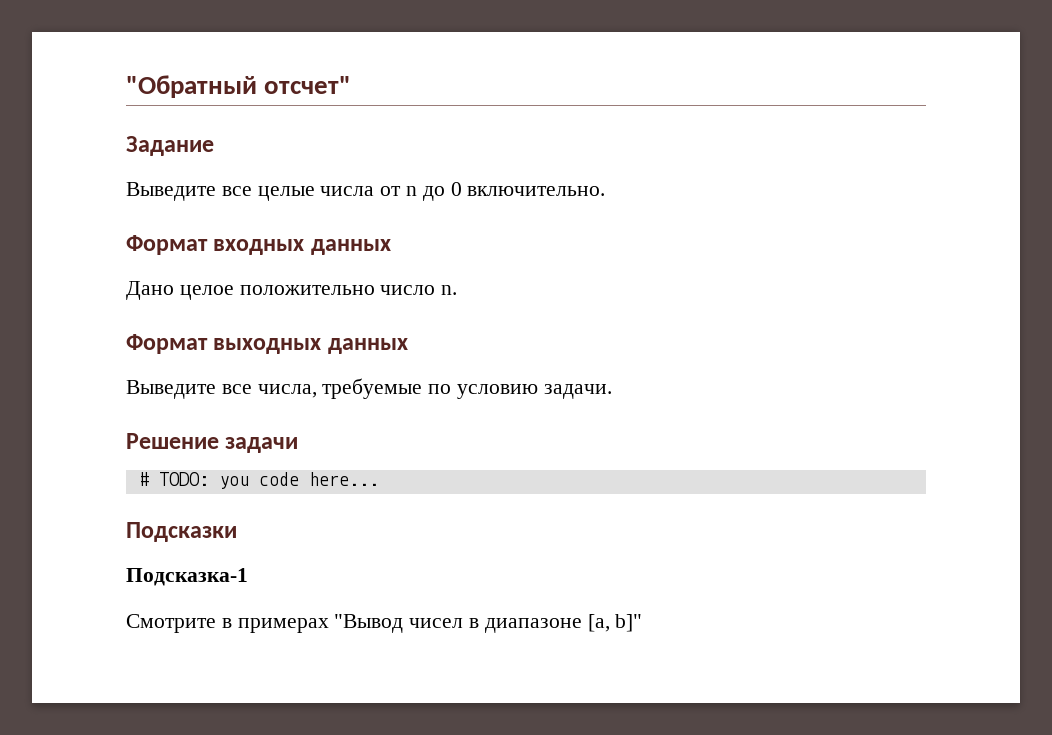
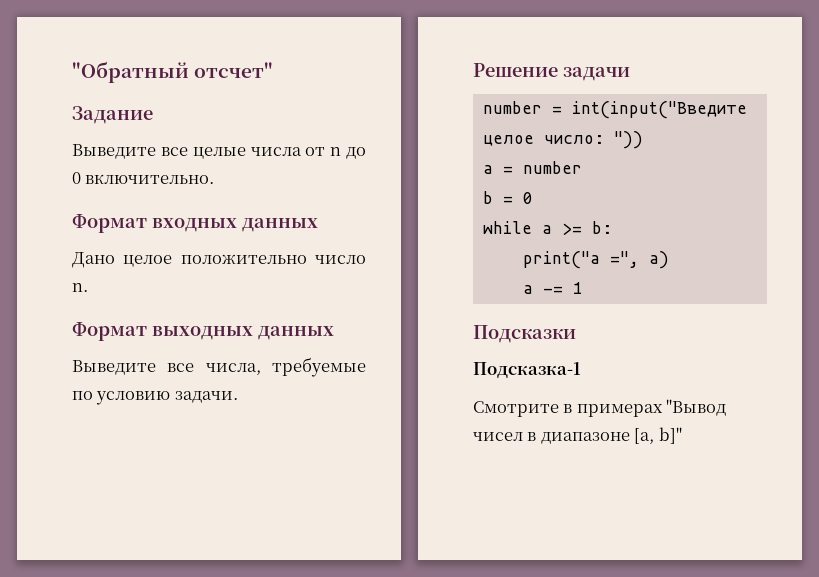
[138,472,379,489] # TODO: you code here... -> [482,101,747,119] [482,131,643,149] [482,161,582,174] [482,191,533,204] [482,221,612,235] [522,251,669,269] [522,282,583,294] number = int(input("Введите целое число: ")) // a = number // b = 0 // while a >= b: // print("a =", a) // a -= 1

